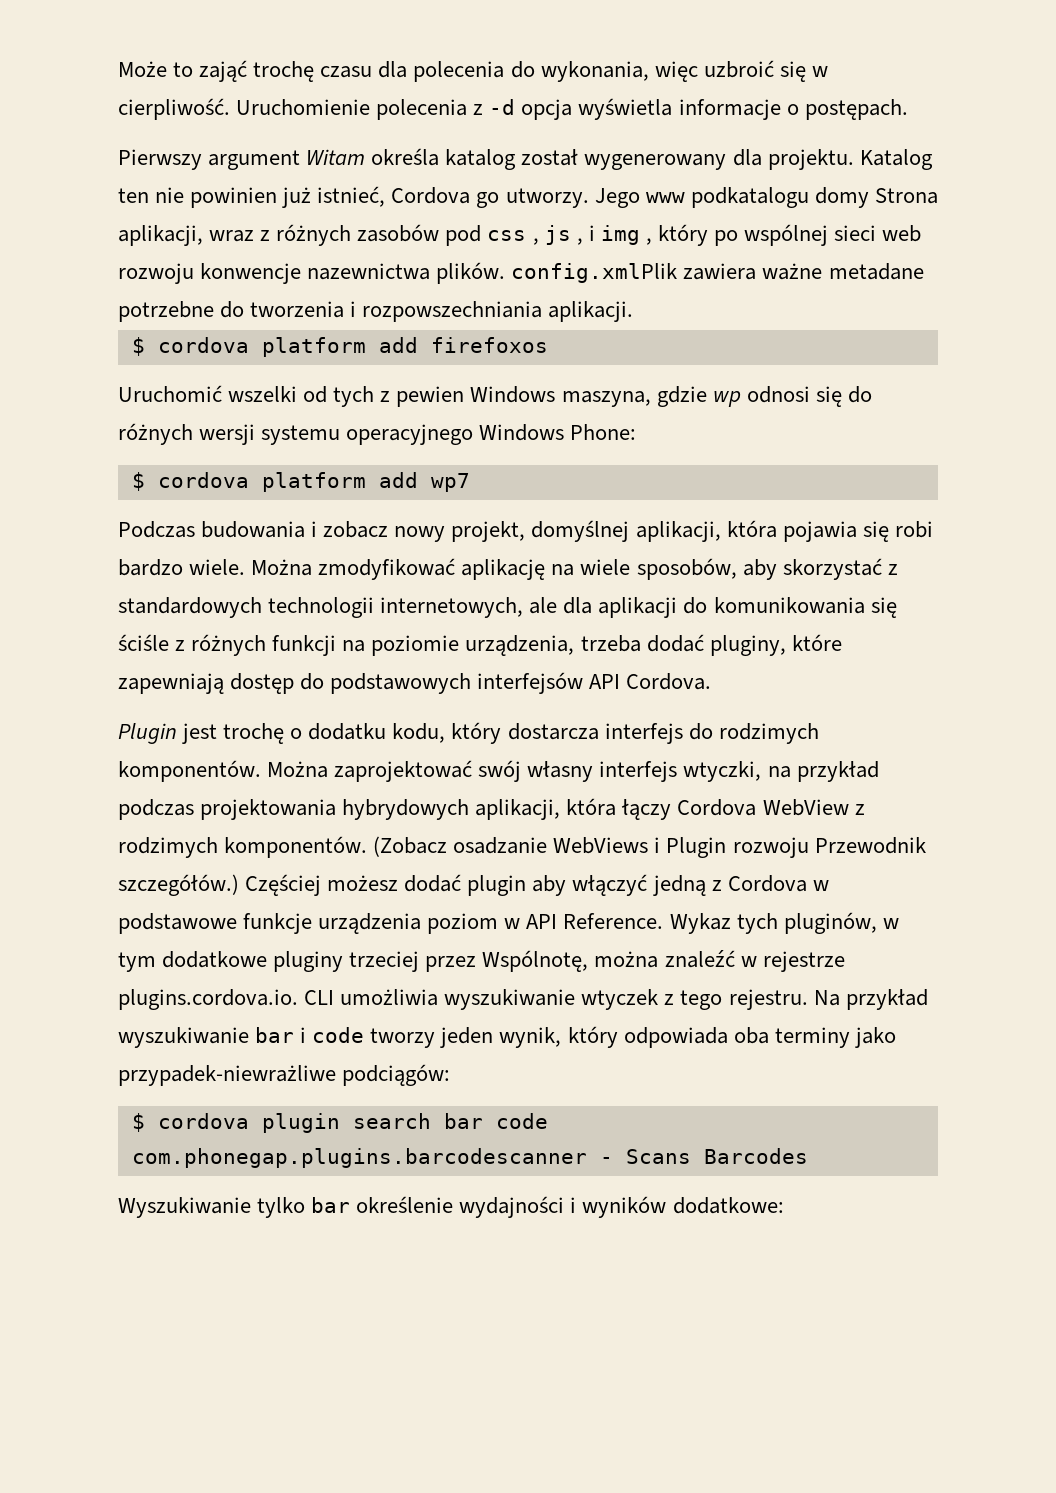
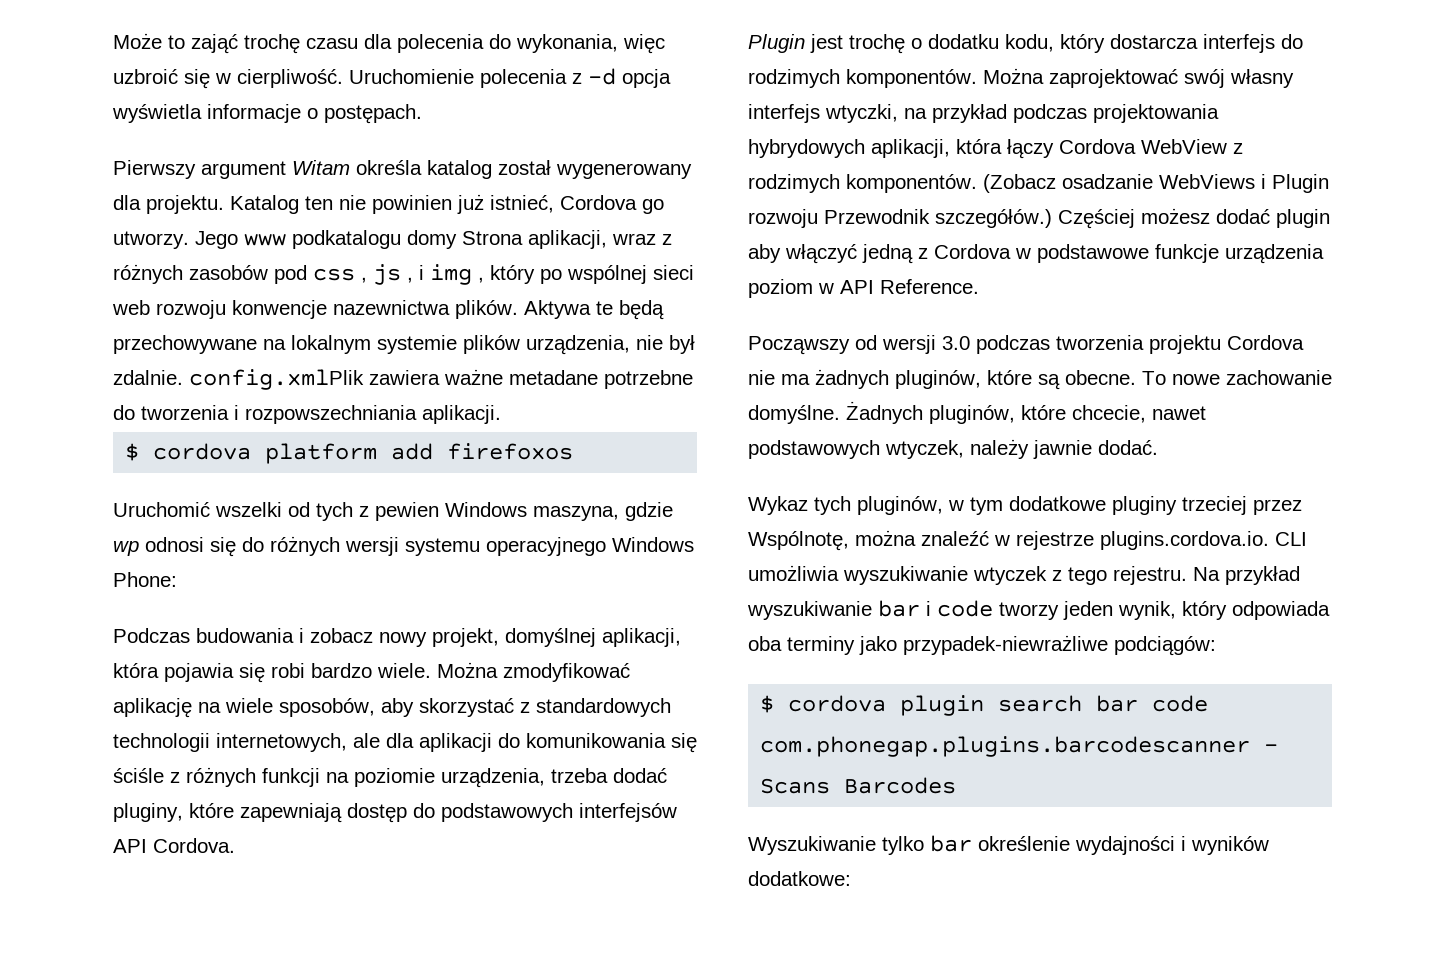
(506, 273) none -> [524,300,664,320] [113,335,695,355] [113,370,183,385] Aktywa te będą przechowywane na lokalnym systemie plików urządzenia, nie był zdalnie.
[131,472,470,492] // $ cordova platform add wp7 -> (177, 579) none
(664, 921) none -> [748,335,1304,355] [748,369,1332,390] [748,401,1206,424] [748,439,1158,459] // Począwszy od wersji 3.0 podczas tworzenia projektu Cordova nie ma żadnych pluginów, które są obecne. To nowe zachowanie domyślne. Żadnych pluginów, które chcecie, nawet podstawowych wtyczek, należy jawnie dodać. //

